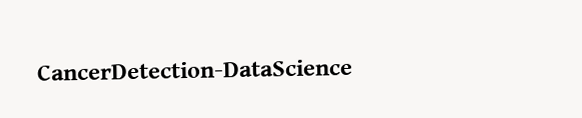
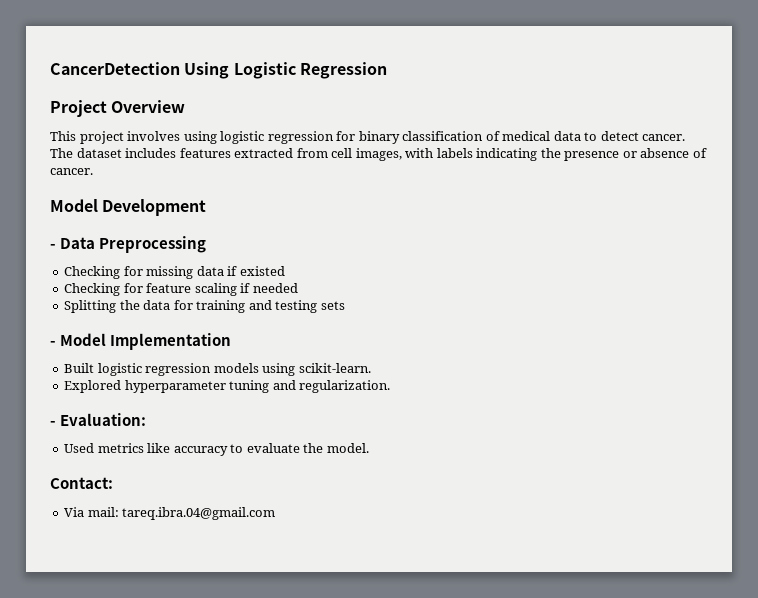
[37,58,353,81] CancerDetection-DataScience -> [50,62,387,79] [50,100,186,117] [50,131,686,144] [50,148,707,161] [50,168,93,175] [50,199,207,216] [50,236,207,253] [64,266,285,279] [64,283,298,296] [64,300,345,313] [50,333,232,350] [64,363,371,376] [64,380,391,393] [50,413,147,426] [64,443,369,456] [50,477,113,489] [64,507,276,520] CancerDetection Using Logistic Regression // Project Overview // This project involves using logistic regression for binary classification of medical data to detect cancer. The dataset includes features extracted from cell images, with labels indicating the presence or absence of cancer. // Model Development // - Data Preprocessing // Checking for missing data if existed // Checking for feature scaling if needed // Splitting the data for training and testing sets // - Model Implementation // Built logistic regression models using scikit-learn. // Explored hyperparameter tuning and regularization. // - Evaluation: // Used metrics like accuracy to evaluate the model. // Contact: // Via mail: tareq.ibra.04@gmail.com

